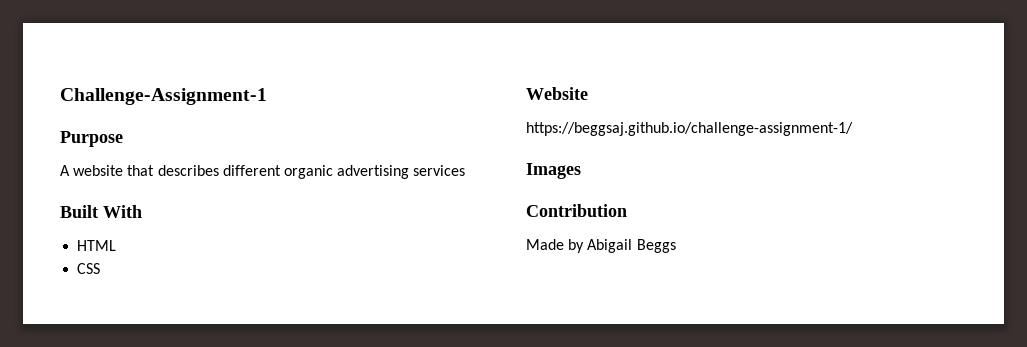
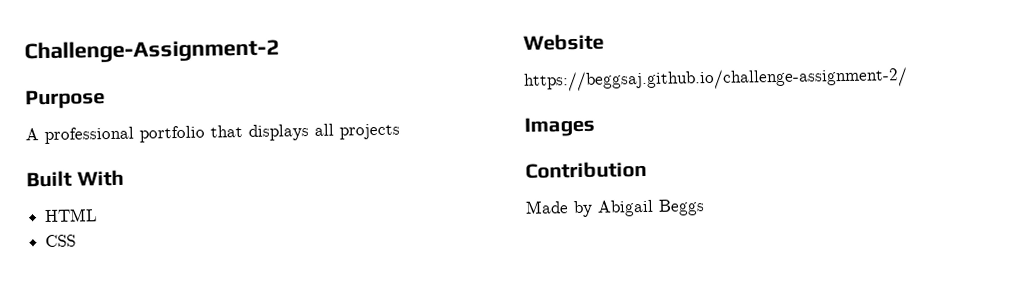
[60,88,267,105] Challenge-Assignment-1 -> [24,38,280,64] Challenge-Assignment-2
[73,165,466,179] website that describes different organic advertising services -> [44,123,400,145] professional portfolio that displays all projects
[526,122,853,136] https://beggsaj.github.io/challenge-assignment-1/ -> [523,67,908,92] https://beggsaj.github.io/challenge-assignment-2/

